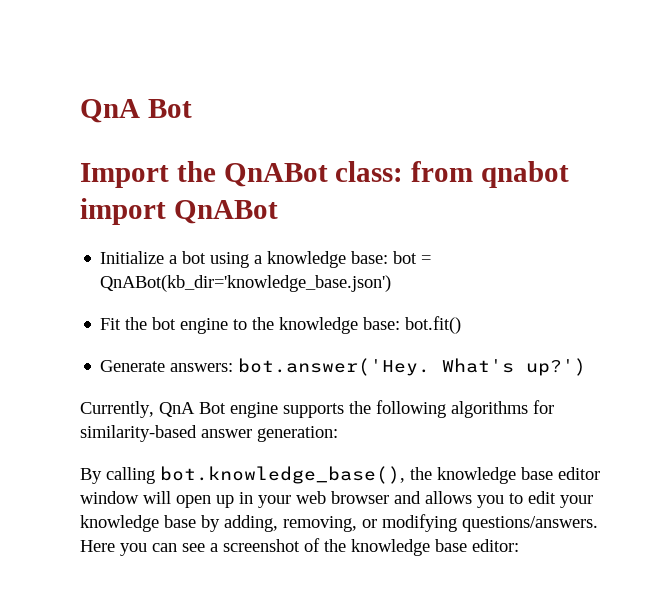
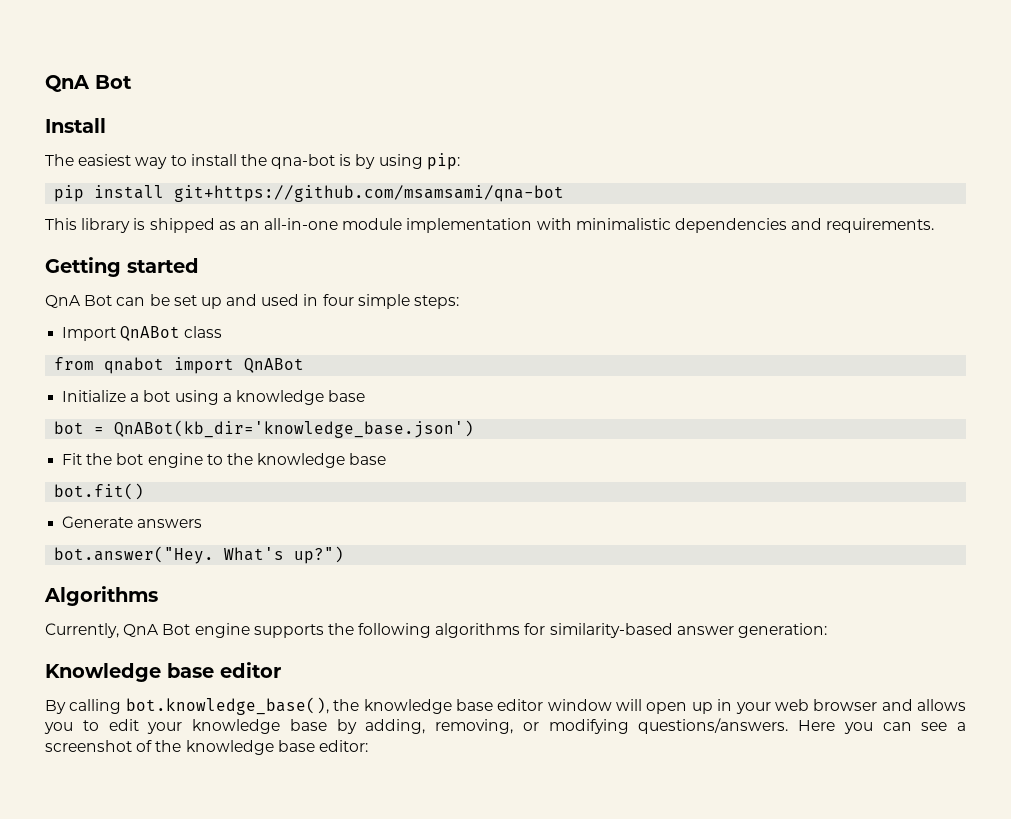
[80,161,404,188] Import the QnABot class: -> [45,118,106,133] [45,153,460,170] [54,185,565,202] [45,218,935,233] [45,257,199,277] [45,294,460,309] [62,326,223,341] Install // The easiest way to install the qna-bot is by using pip: // pip install git+https://github.com/msamsami/qna-bot // This library is shipped as an all-in-one module implementation with minimalistic dependencies and requirements. // Getting started // QnA Bot can be set up and used in four simple steps: // Import QnABot class //
[351,251,389,264] base: -> [328,390,366,402] base //
[363,317,401,330] base: -> [349,453,387,465] base //
[170,358,587,376] answers: bot.answer('Hey. What's up?') -> [137,519,203,528] [54,546,345,564] [44,586,158,606] answers // bot.answer("Hey. What's up?") // Algorithms
(338, 434) none -> [45,662,281,682] // Knowledge base editor

